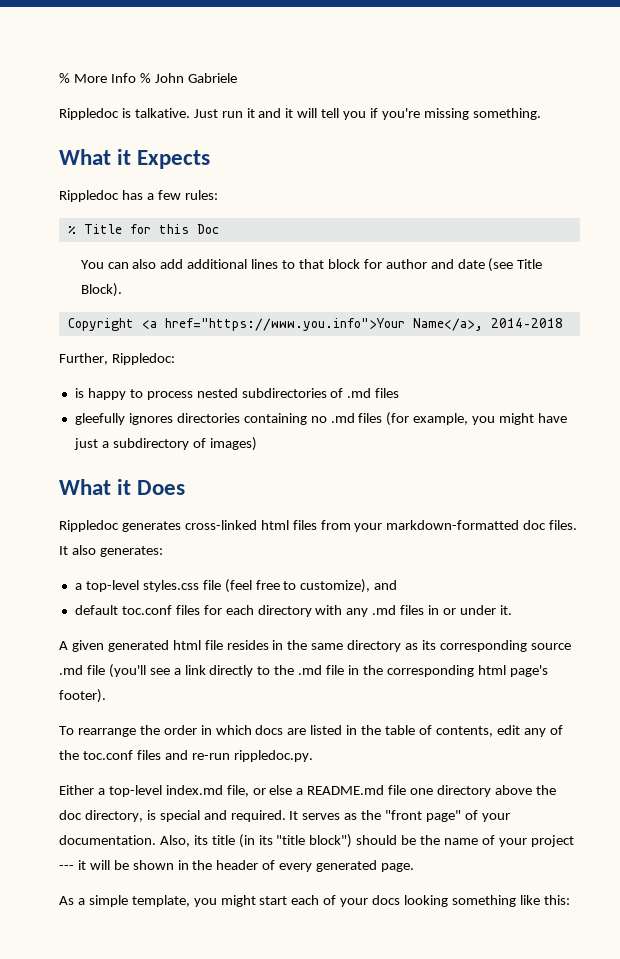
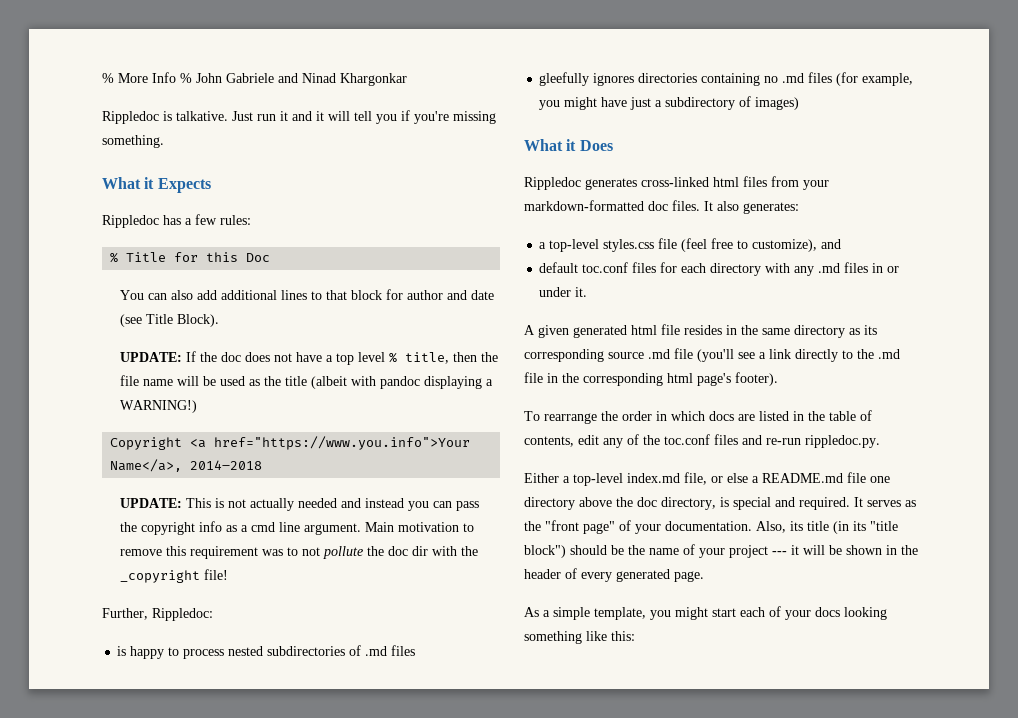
(237, 78) none -> [278,73,407,86] and Ninad Khargonkar
(122, 290) none -> [120,351,499,365] [120,375,494,389] [120,400,198,413] // UPDATE: If the doc does not have a top level % title, then the file name will be used as the title (albeit with pandoc displaying a WARNING!)
(563, 323) none -> [120,498,480,511] [120,521,475,535] [120,546,479,559] [120,569,229,583] // UPDATE: This is not actually needed and instead you can pass the copyright info as a cmd line argument. Main motivation to remove this requirement was to not pollute the doc dir with the _copyright file!

